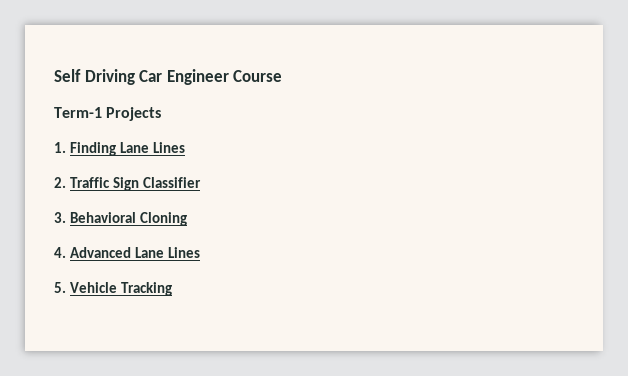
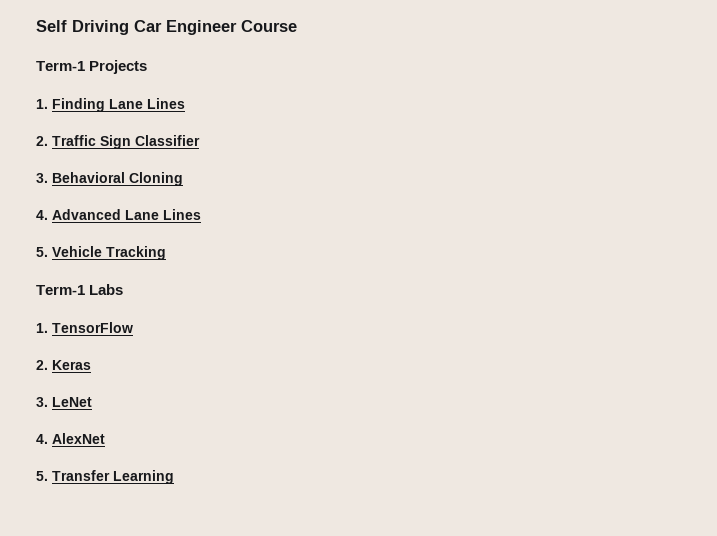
(173, 289) none -> [36,284,124,295] [36,322,133,333] [36,360,91,370] [36,397,92,407] [36,433,105,444] [36,470,174,484] // Term-1 Labs // 1. TensorFlow // 2. Keras // 3. LeNet // 4. AlexNet // 5. Transfer Learning

